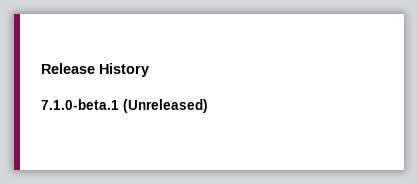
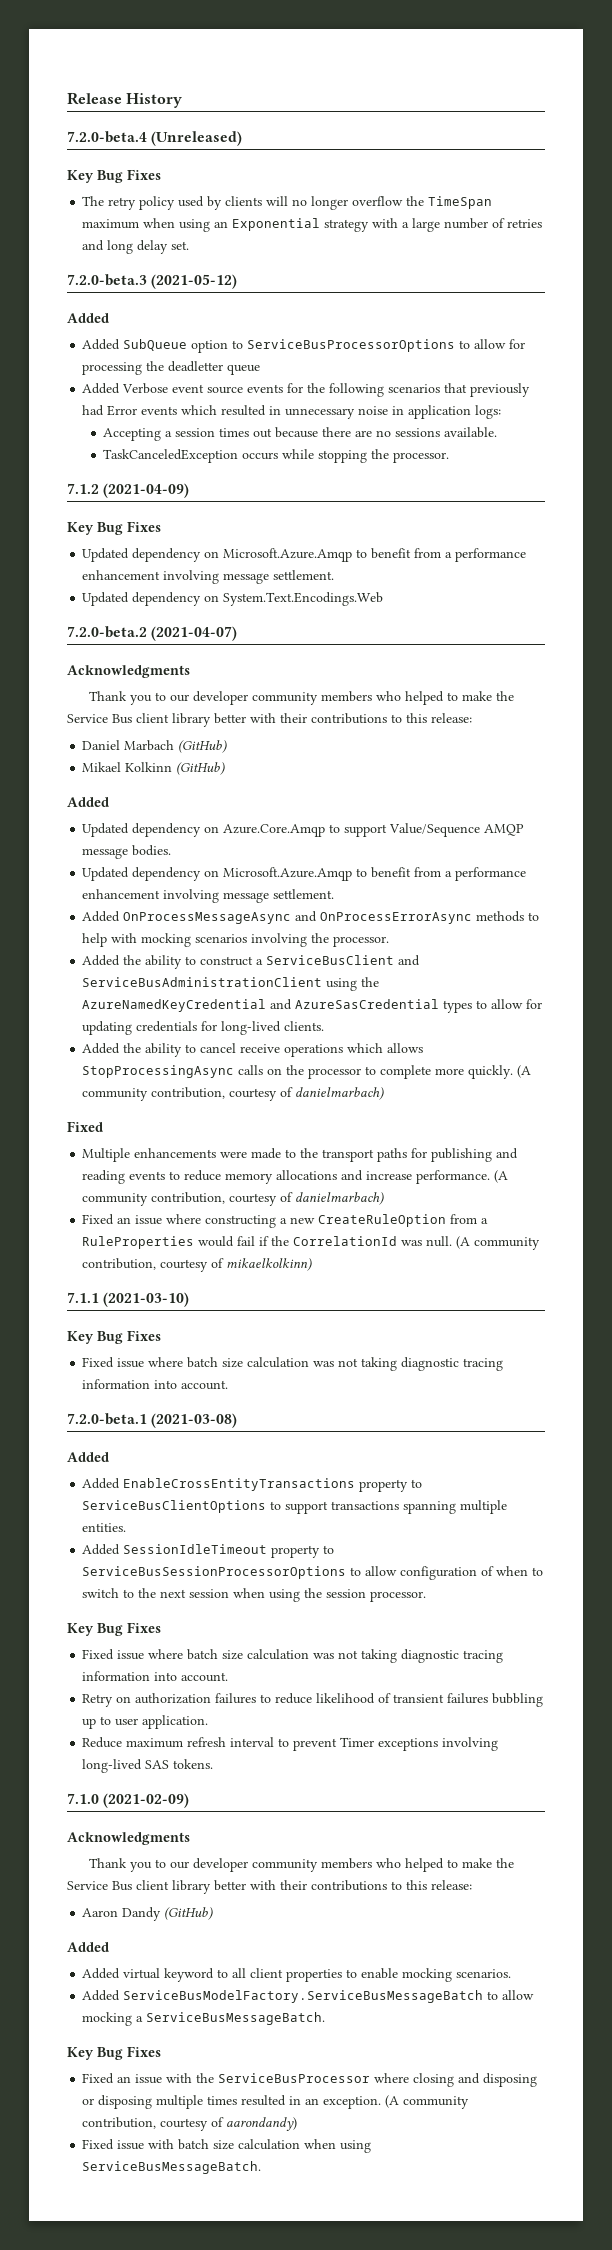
[41,99,119,110] 7.1.0-beta.1 -> [67,131,147,143] 7.2.0-beta.4
(208, 106) none -> [67,169,161,183] [82,196,493,210] [82,218,543,232] [82,240,190,254] [67,274,238,289] [67,313,109,323] [82,339,526,353] [82,361,261,375] [82,383,531,397] [82,405,502,419] [103,427,498,441] [103,449,450,463] [67,483,190,498] [67,521,161,535] [82,548,527,562] [82,570,335,584] [82,592,384,606] [67,626,238,641] [67,665,190,678] [88,691,514,705] [67,713,472,727] [82,740,228,753] [82,762,226,775] [67,797,109,807] [82,823,525,837] [82,845,172,859] [82,867,527,881] [82,889,335,903] [82,911,540,924] [82,933,390,947] [82,955,421,969] [82,977,380,991] [82,999,543,1013] [82,1021,325,1035] [82,1043,424,1057] [82,1065,532,1079] [82,1087,385,1101] [67,1121,103,1132] [82,1148,519,1162] [82,1170,509,1184] [82,1192,385,1206] [82,1214,489,1228] [82,1236,541,1250] [82,1258,313,1272] [67,1292,190,1307] [67,1330,161,1344] [82,1357,504,1371] [82,1379,229,1390] [67,1413,238,1428] [67,1452,109,1462] [82,1478,423,1492] [82,1500,508,1514] [82,1523,127,1532] [82,1544,335,1558] [82,1566,544,1580] [82,1588,427,1602] [67,1622,161,1636] [82,1649,504,1663] [82,1671,229,1682] [82,1693,544,1707] [82,1715,209,1729] [82,1737,499,1751] [82,1759,214,1773] [67,1793,190,1808] [67,1832,190,1845] [88,1858,514,1872] [67,1880,472,1894] [82,1907,214,1921] [67,1942,109,1952] [82,1968,512,1982] [82,1990,535,2003] [82,2012,326,2026] [67,2046,161,2060] [82,2073,538,2087] [82,2095,470,2109] [82,2117,298,2131] [82,2139,372,2153] [82,2161,262,2174] // Key Bug Fixes // The retry policy used by clients will no longer overflow the TimeSpan maximum when using an Exponential strategy with a large number of retries and long delay set. // 7.2.0-beta.3 (2021-05-12) // Added // Added SubQueue option to ServiceBusProcessorOptions to allow for processing the deadletter queue // Added Verbose event source events for the following scenarios that previously had Error events which resulted in unnecessary noise in application logs: // Accepting a session times out because there are no sessions available. // TaskCanceledException occurs while stopping the processor. // 7.1.2 (2021-04-09) // Key Bug Fixes // Updated dependency on Microsoft.Azure.Amqp to benefit from a performance enhancement involving message settlement. // Updated dependency on System.Text.Encodings.Web // 7.2.0-beta.2 (2021-04-07) // Acknowledgments // Thank you to our developer community members who helped to make the Service Bus client library better with their contributions to this release: // Daniel Marbach (GitHub) // Mikael Kolkinn (GitHub) // Added // Updated dependency on Azure.Core.Amqp to support Value/Sequence AMQP message bodies. // Updated dependency on Microsoft.Azure.Amqp to benefit from a performance enhancement involving message settlement. // Added OnProcessMessageAsync and OnProcessErrorAsync methods to help with mocking scenarios involving the processor. // Added the ability to construct a ServiceBusClient and ServiceBusAdministrationClient using the AzureNamedKeyCredential and AzureSasCredential types to allow for updating credentials for long-lived clients. // Added the ability to cancel receive operations which allows StopProcessingAsync calls on the processor to complete more quickly. (A community contribution, courtesy of danielmarbach) // Fixed // Multiple enhancements were made to the transport paths for publishing and reading events to reduce memory allocations and increase performance. (A community contribution, courtesy of danielmarbach) // Fixed an issue where constructing a new CreateRuleOption from a RuleProperties would fail if the CorrelationId was null. (A community contribution, courtesy of mikaelkolkinn) // 7.1.1 (2021-03-10) // Key Bug Fixes // Fixed issue where batch size calculation was not taking diagnostic tracing information into account. // 7.2.0-beta.1 (2021-03-08) // Added // Added EnableCrossEntityTransactions property to ServiceBusClientOptions to support transactions spanning multiple entities. // Added SessionIdleTimeout property to ServiceBusSessionProcessorOptions to allow configuration of when to switch to the next session when using the session processor. // Key Bug Fixes // Fixed issue where batch size calculation was not taking diagnostic tracing information into account. // Retry on authorization failures to reduce likelihood of transient failures bubbling up to user application. // Reduce maximum refresh interval to prevent Timer exceptions involving long-lived SAS tokens. // 7.1.0 (2021-02-09) // Acknowledgments // Thank you to our developer community members who helped to make the Service Bus client library better with their contributions to this release: // Aaron Dandy (GitHub) // Added // Added virtual keyword to all client properties to enable mocking scenarios. // Added ServiceBusModelFactory.ServiceBusMessageBatch to allow mocking a ServiceBusMessageBatch. // Key Bug Fixes // Fixed an issue with the ServiceBusProcessor where closing and disposing or disposing multiple times resulted in an exception. (A community contribution, courtesy of aarondandy) // Fixed issue with batch size calculation when using ServiceBusMessageBatch.

